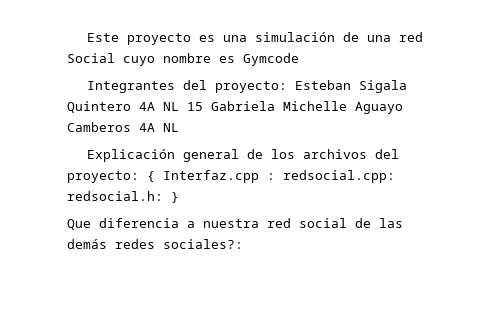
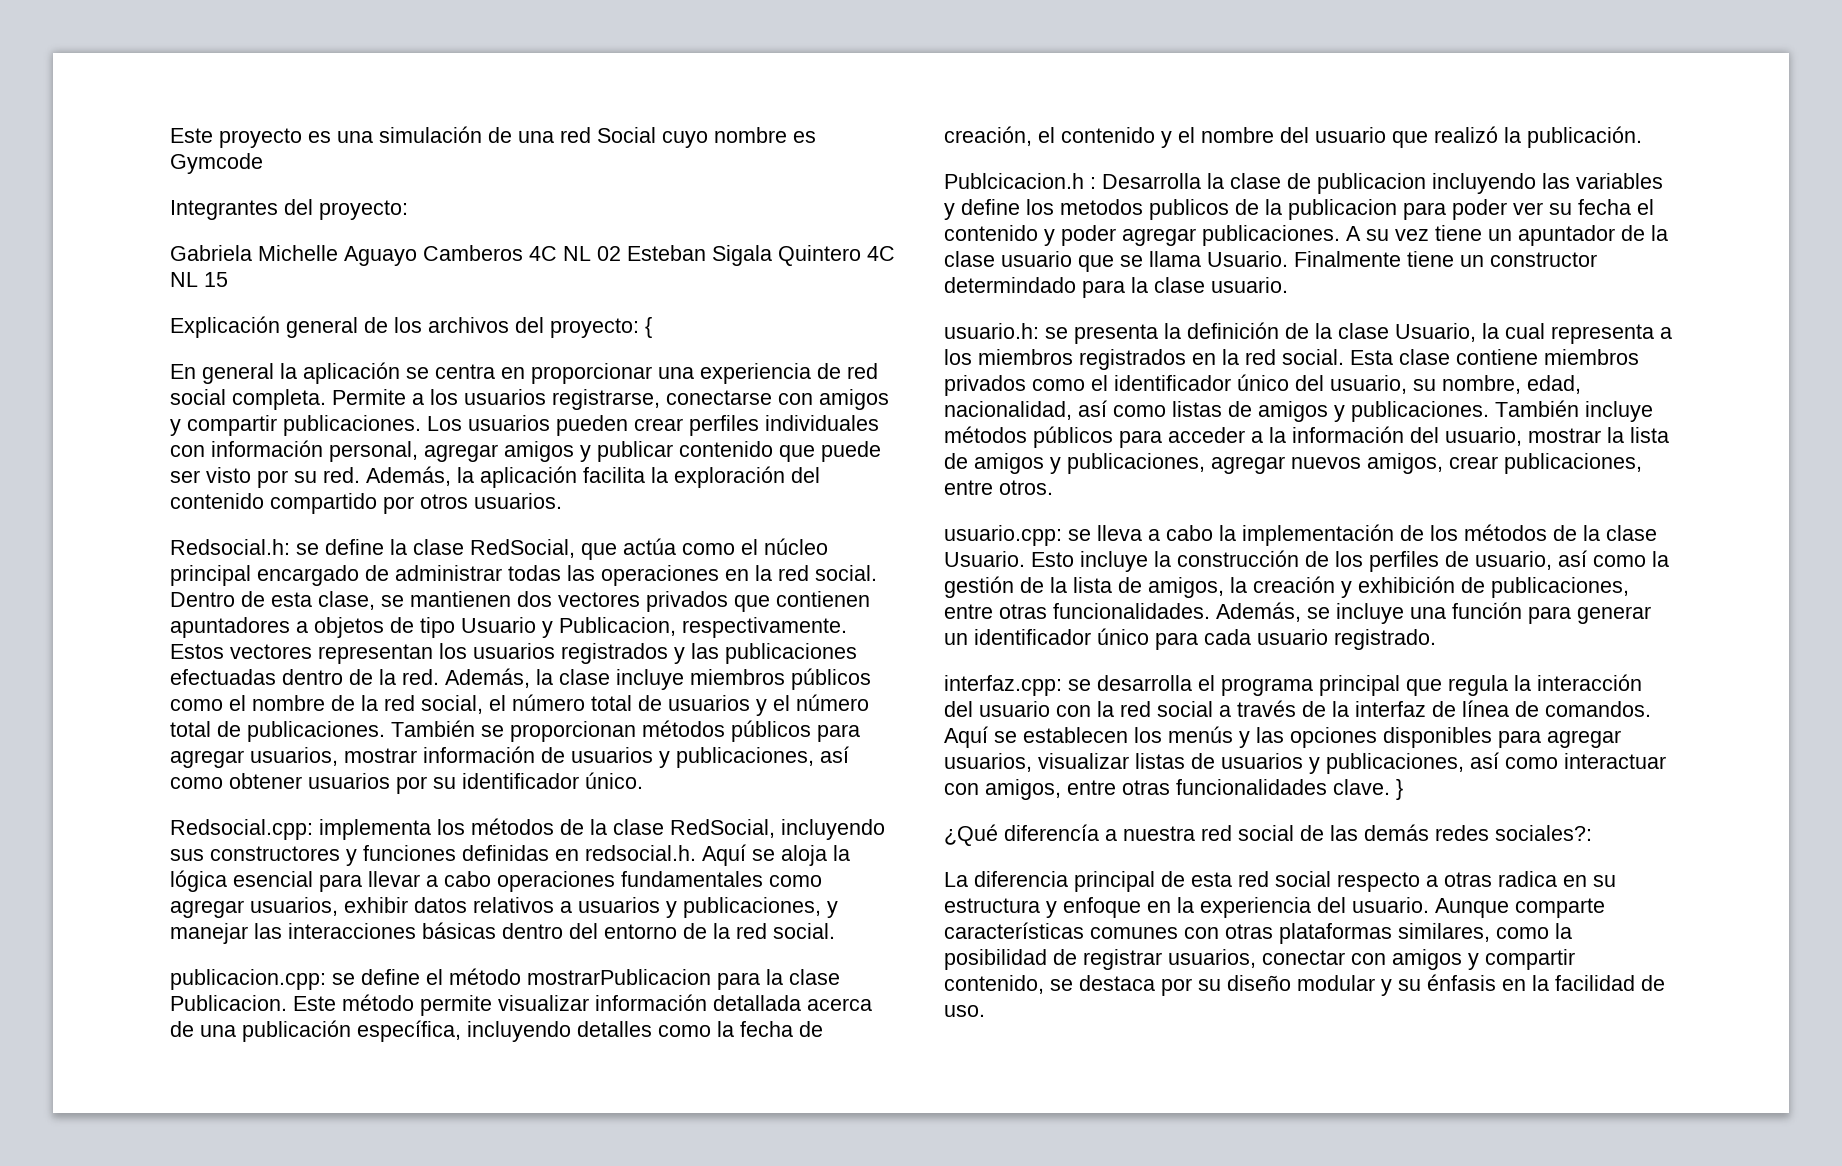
[294,80,407,93] [67,101,203,113] Esteban Sigala Quintero 4A NL 15 -> (408, 210) //
[139,123,179,132] 4A NL -> [529,245,895,266] [170,272,228,287] 4C NL 02 Esteban Sigala Quintero 4C NL 15
[163,170,395,183] [67,191,163,201] Interfaz.cpp : redsocial.cpp: redsocial.h: -> [170,362,878,384] [170,389,889,410] [170,415,879,436] [170,440,881,462] [170,466,820,488] [170,493,562,514] [170,538,828,560] [170,565,877,586] [170,591,870,612] [170,617,847,638] [170,643,857,664] [170,668,871,690] [170,694,869,716] [170,720,860,742] [170,746,849,768] [170,772,643,794] [170,818,885,840] [170,844,850,866] [170,870,822,892] [170,897,838,918] [170,922,835,944] [170,968,840,990] [170,994,872,1016] [170,1020,823,1042] [944,126,1642,148] [944,173,1663,194] [944,199,1654,220] [944,225,1668,246] [944,251,1597,272] [944,277,1288,298] [944,322,1672,344] [944,349,1639,370] [944,374,1581,396] [944,400,1653,422] [944,426,1669,448] [944,453,1642,474] [944,480,1053,495] [944,524,1657,546] [944,550,1669,572] [944,576,1629,598] [944,602,1651,624] [944,628,1436,650] [944,674,1642,696] [944,700,1651,717] [944,726,1621,748] [944,752,1666,774] [944,779,1390,800] // En general la aplicación se centra en proporcionar una experiencia de red social completa. Permite a los usuarios registrarse, conectarse con amigos y compartir publicaciones. Los usuarios pueden crear perfiles individuales con información personal, agregar amigos y publicar contenido que puede ser visto por su red. Además, la aplicación facilita la exploración del contenido compartido por otros usuarios. // Redsocial.h: se define la clase RedSocial, que actúa como el núcleo principal encargado de administrar todas las operaciones en la red social. Dentro de esta clase, se mantienen dos vectores privados que contienen apuntadores a objetos de tipo Usuario y Publicacion, respectivamente. Estos vectores representan los usuarios registrados y las publicaciones efectuadas dentro de la red. Además, la clase incluye miembros públicos como el nombre de la red social, el número total de usuarios y el número total de publicaciones. También se proporcionan métodos públicos para agregar usuarios, mostrar información de usuarios y publicaciones, así como obtener usuarios por su identificador único. // Redsocial.cpp: implementa los métodos de la clase RedSocial, incluyendo sus constructores y funciones definidas en redsocial.h. Aquí se aloja la lógica esencial para llevar a cabo operaciones fundamentales como agregar usuarios, exhibir datos relativos a usuarios y publicaciones, y manejar las interacciones básicas dentro del entorno de la red social. // publicacion.cpp: se define el método mostrarPublicacion para la clase Publicacion. Este método permite visualizar información detallada acerca de una publicación específica, incluyendo detalles como la fecha de creación, el contenido y el nombre del usuario que realizó la publicación. // Publcicacion.h : Desarrolla la clase de publicacion incluyendo las variables y define los metodos publicos de la publicacion para poder ver su fecha el contenido y poder agregar publicaciones. A su vez tiene un apuntador de la clase usuario que se llama Usuario. Finalmente tiene un constructor determindado para la clase usuario. // usuario.h: se presenta la definición de la clase Usuario, la cual representa a los miembros registrados en la red social. Esta clase contiene miembros privados como el identificador único del usuario, su nombre, edad, nacionalidad, así como listas de amigos y publicaciones. También incluye métodos públicos para acceder a la información del usuario, mostrar la lista de amigos y publicaciones, agregar nuevos amigos, crear publicaciones, entre otros. // usuario.cpp: se lleva a cabo la implementación de los métodos de la clase Usuario. Esto incluye la construcción de los perfiles de usuario, así como la gestión de la lista de amigos, la creación y exhibición de publicaciones, entre otras funcionalidades. Además, se incluye una función para generar un identificador único para cada usuario registrado. // interfaz.cpp: se desarrolla el programa principal que regula la interacción del usuario con la red social a través de la interfaz de línea de comandos. Aquí se establecen los menús y las opciones disponibles para agregar usuarios, visualizar listas de usuarios y publicaciones, así como interactuar con amigos, entre otras funcionalidades clave.
[67,218,179,230] Que diferencia -> [944,824,1099,846] ¿Qué diferencía
(243, 244) none -> [944,871,1616,892] [944,897,1605,918] [944,922,1572,944] [944,949,1575,970] [944,974,1665,996] [944,1005,985,1017] // La diferencia principal de esta red social respecto a otras radica en su estructura y enfoque en la experiencia del usuario. Aunque comparte características comunes con otras plataformas similares, como la posibilidad de registrar usuarios, conectar con amigos y compartir contenido, se destaca por su diseño modular y su énfasis en la facilidad de uso.

